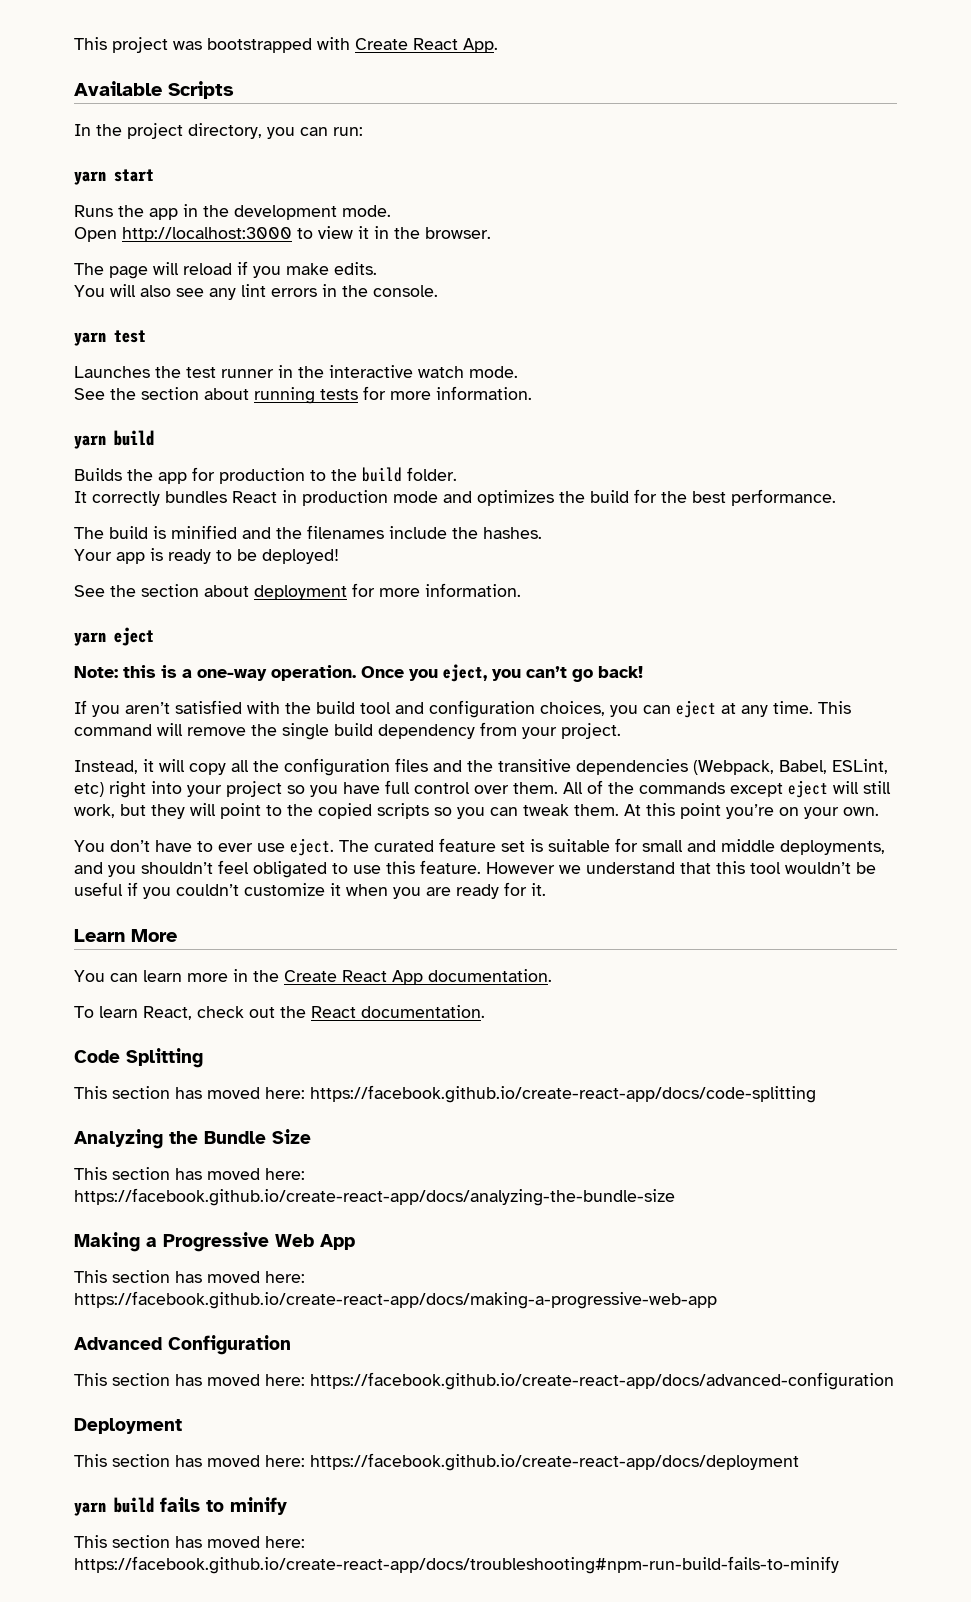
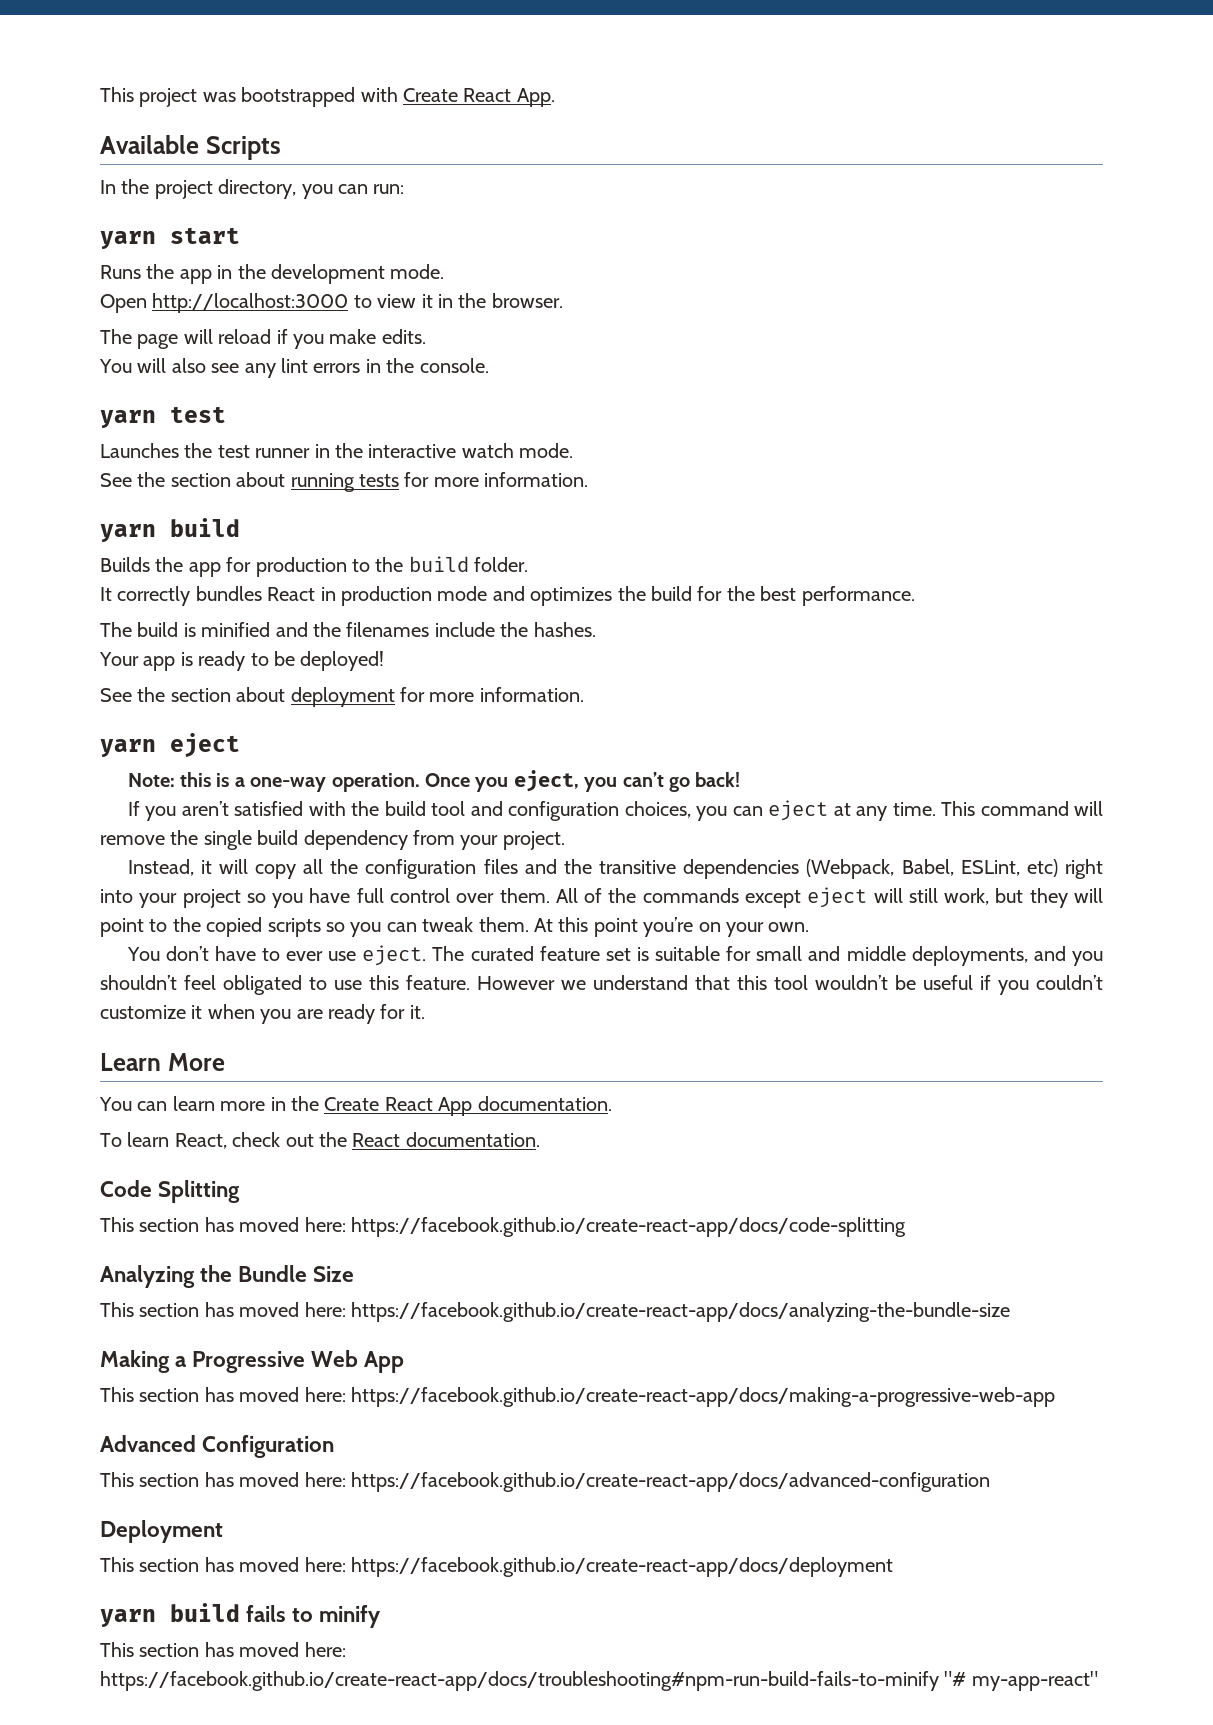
(839, 1565) none -> [944,1671,1098,1691] "# my-app-react"

